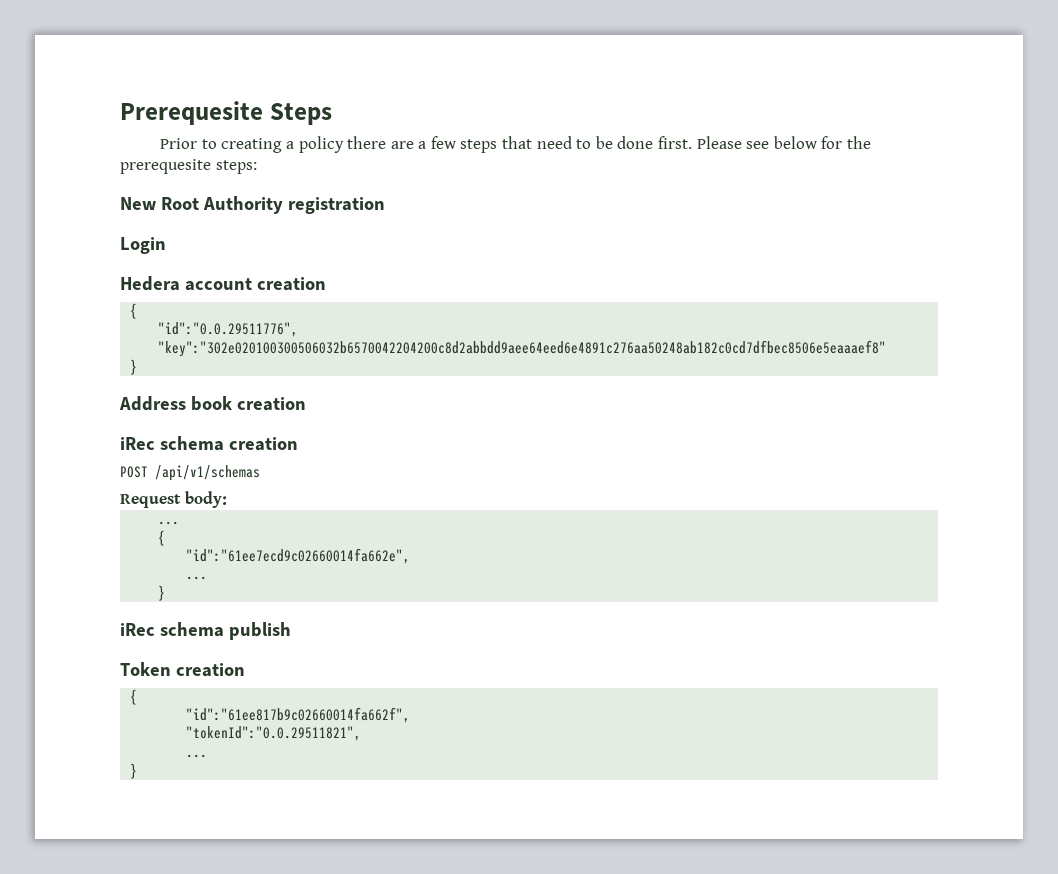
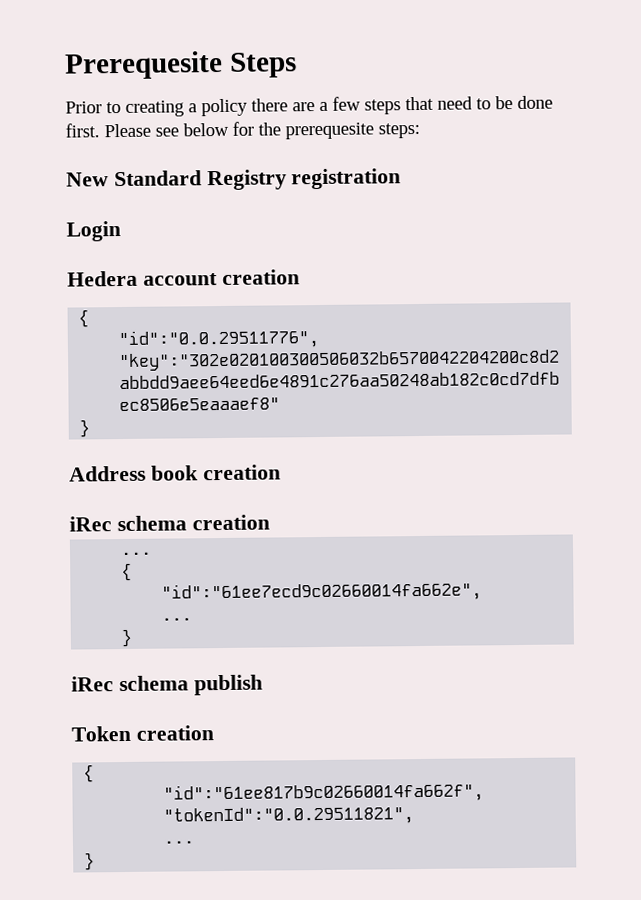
[160,196,283,214] Root Authority -> [113,169,287,191] Standard Registry
[120,465,260,481] [120,491,227,508] // POST /api/v1/schemas // Request body: -> (270, 522) none

